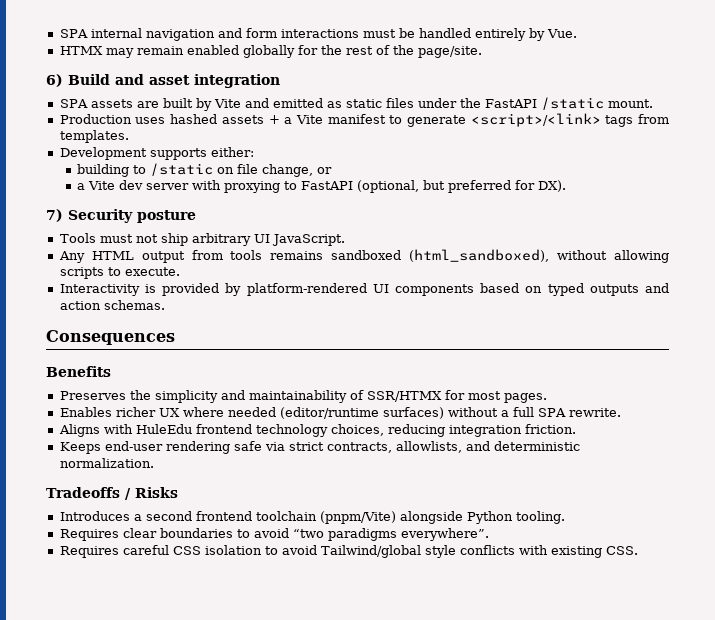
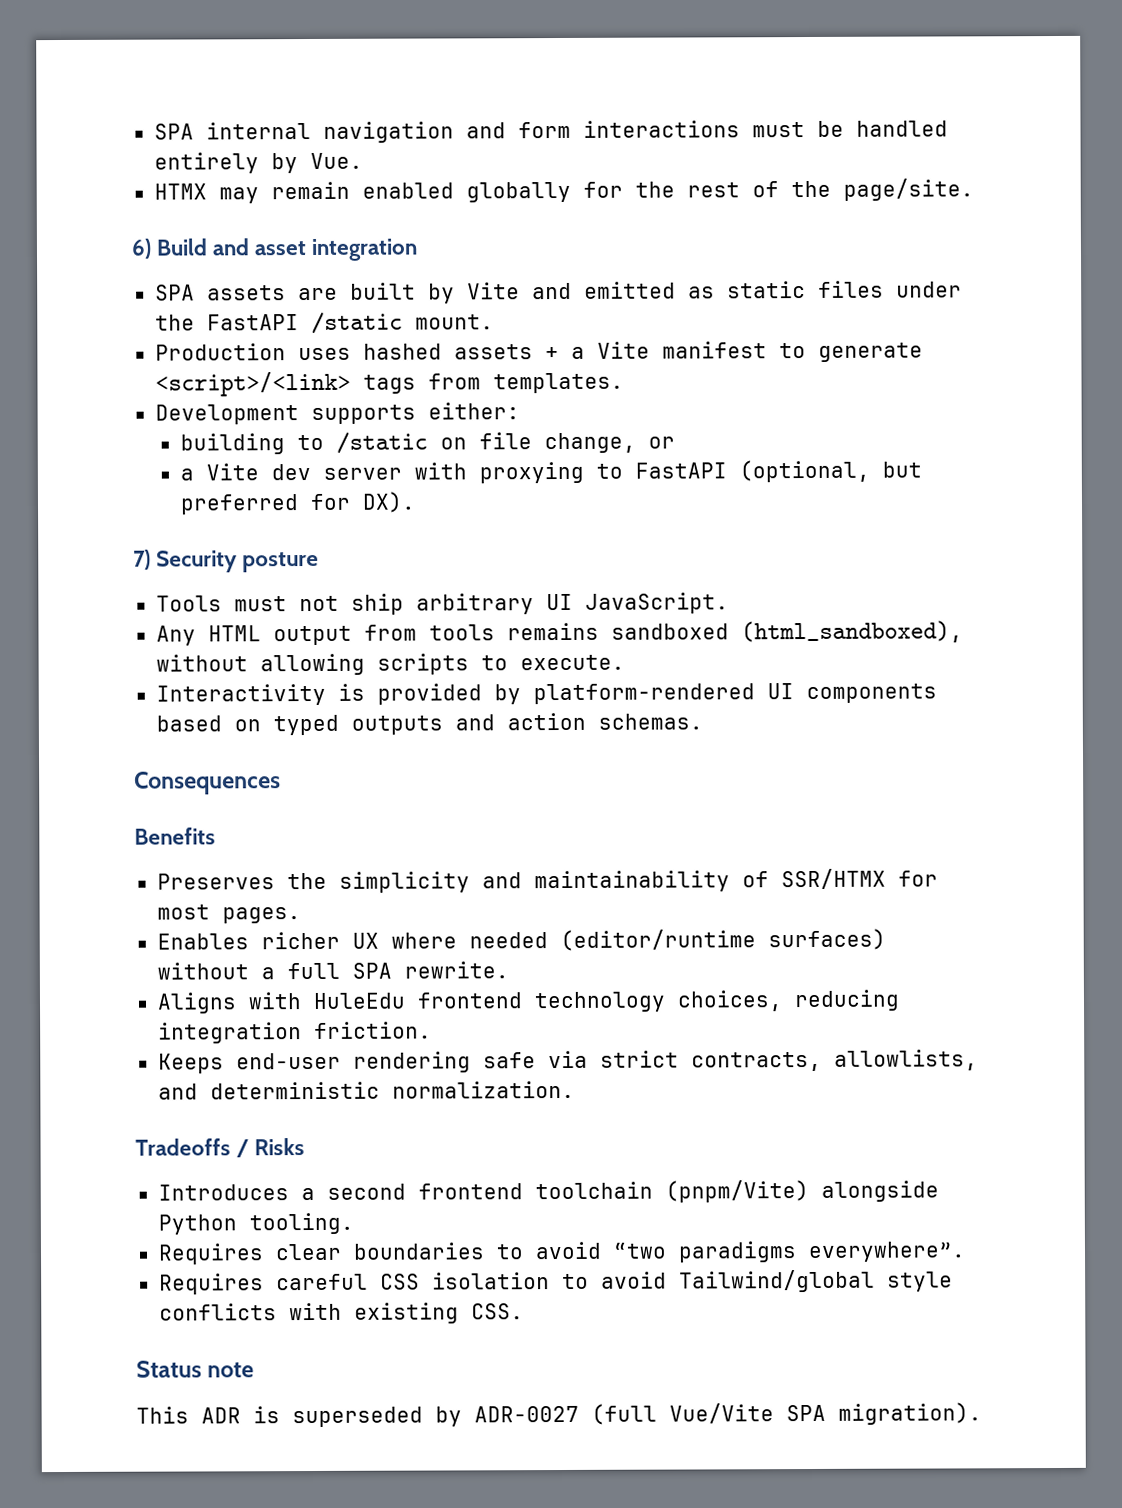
(638, 550) none -> [136,1360,255,1378] [136,1402,982,1428] // Status note // This ADR is superseded by ADR-0027 (full Vue/Vite SPA migration).

